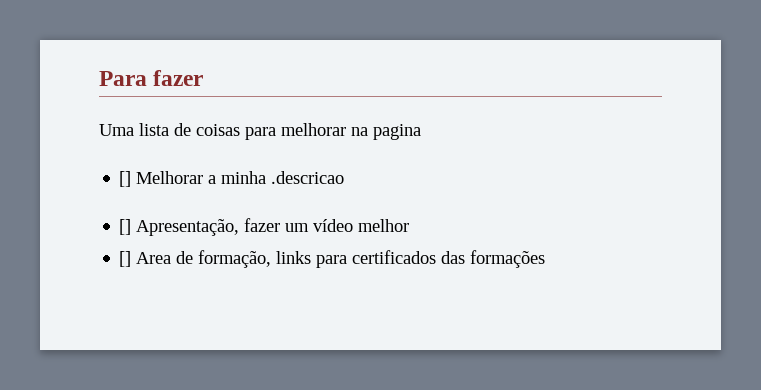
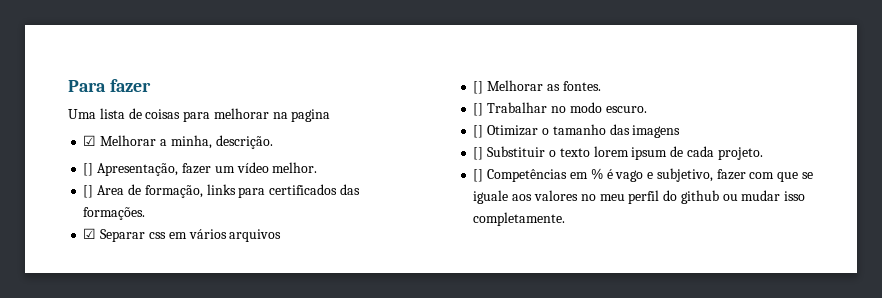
[119,171,132,187] [] -> [83,135,97,146] ☑
[221,171,345,184] minha .descricao -> [170,135,273,149] minha, descrição.
[358,219,410,232] melhor -> [272,162,318,173] melhor.
[470,250,546,268] formações -> [83,207,146,220] [83,228,282,242] [473,80,601,94] [473,102,647,116] [473,124,681,138] [473,146,763,160] [473,168,813,182] [473,190,806,204] [473,212,566,226] formações. // ☑ Separar css em vários arquivos // [] Melhorar as fontes. // [] Trabalhar no modo escuro. // [] Otimizar o tamanho das imagens // [] Substituir o texto lorem ipsum de cada projeto. // [] Competências em % é vago e subjetivo, fazer com que se iguale aos valores no meu perfil do github ou mudar isso completamente.

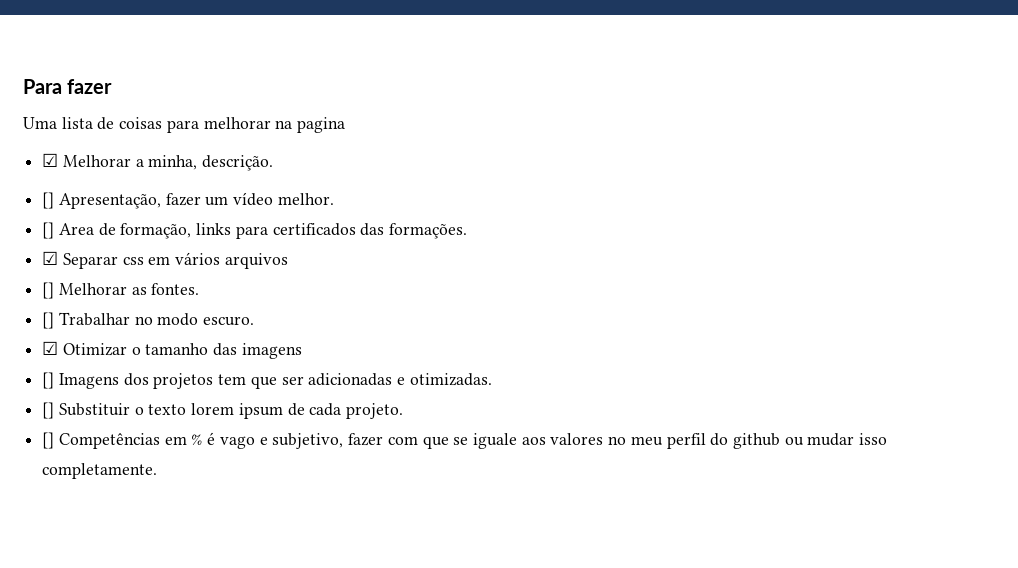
[473,125,484,138] [] -> [42,341,59,355] ☑
(681, 131) none -> [42,372,492,389] // [] Imagens dos projetos tem que ser adicionadas e otimizadas.

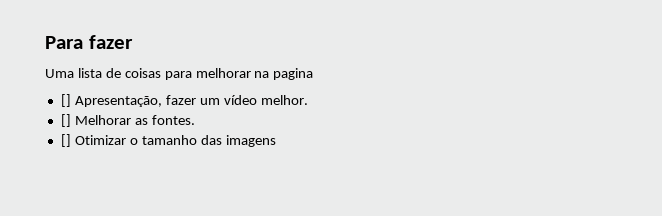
[42,153,274,171] // ☑ Melhorar a minha, descrição. -> (314, 74) none
[42,222,468,239] [42,251,288,269] // [] Area de formação, links para certificados das formações. // ☑ Separar css em vários arquivos -> (308, 100) none
[58,312,255,326] [42,341,59,355] Trabalhar no modo escuro. // ☑ -> (71, 140) none
[42,372,492,389] [42,402,404,419] [42,432,888,449] [42,463,158,479] // [] Imagens dos projetos tem que ser adicionadas e otimizadas. // [] Substituir o texto lorem ipsum de cada projeto. // [] Competências em % é vago e subjetivo, fazer com que se iguale aos valores no meu perfil do github ou mudar isso completamente. -> (276, 141) none

